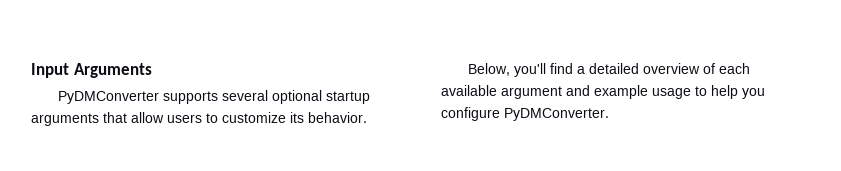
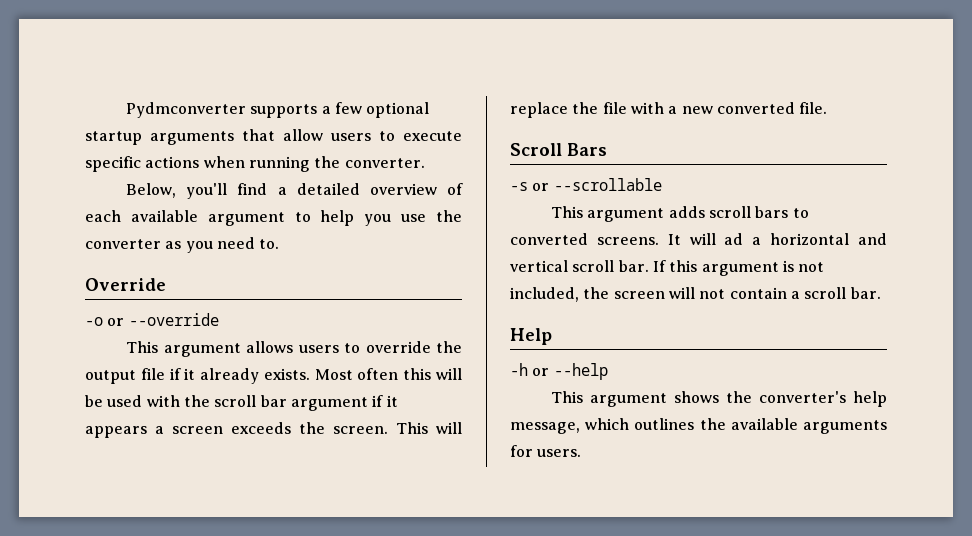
[31,63,152,78] [58,90,269,104] Input Arguments // PyDMConverter supports several -> [126,102,363,118] Pydmconverter supports a few
[222,112,367,123] customize its behavior. -> [403,131,462,141] [85,156,425,172] execute specific actions when running the converter.
[566,85,765,99] [441,107,609,121] and example usage to help you configure PyDMConverter. -> [294,210,462,226] [85,237,280,253] [85,278,166,291] [85,313,219,326] [126,341,463,357] [85,368,462,384] [85,395,398,411] [85,422,462,438] [510,102,828,118] [510,143,607,156] [510,178,662,191] [551,206,809,222] [510,233,887,245] [510,260,825,276] [510,287,881,302] [510,328,552,345] [510,363,608,380] [551,391,887,407] [510,418,887,434] [510,445,582,457] to help you use the converter as you need to. // Override // -o or --override // This argument allows users to override the output file if it already exists. Most often this will be used with the scroll bar argument if it appears a screen exceeds the screen. This will replace the file with a new converted file. // Scroll Bars // -s or --scrollable // This argument adds scroll bars to converted screens. It will ad a horizontal and vertical scroll bar. If this argument is not included, the screen will not contain a scroll bar. // Help // -h or --help // This argument shows the converter's help message, which outlines the available arguments for users.

